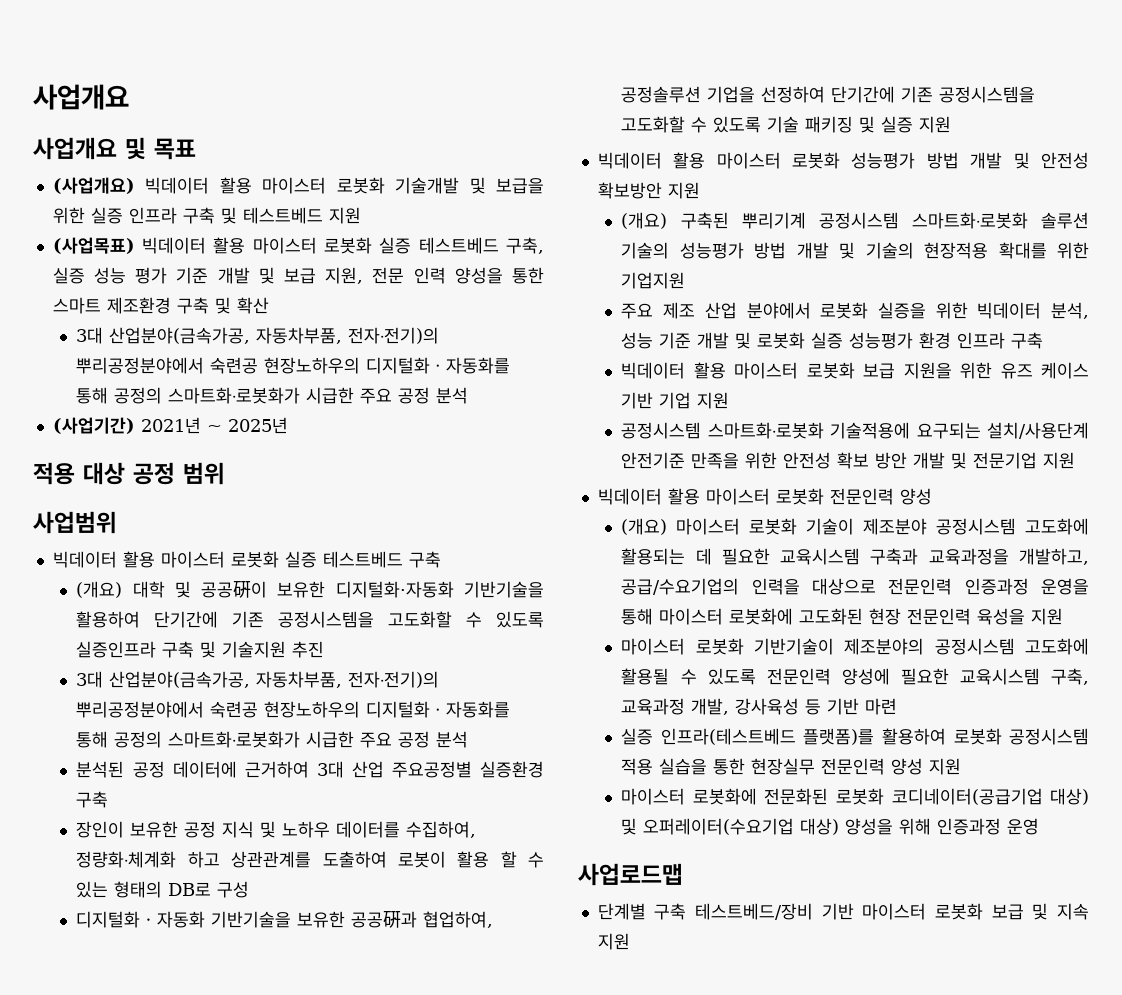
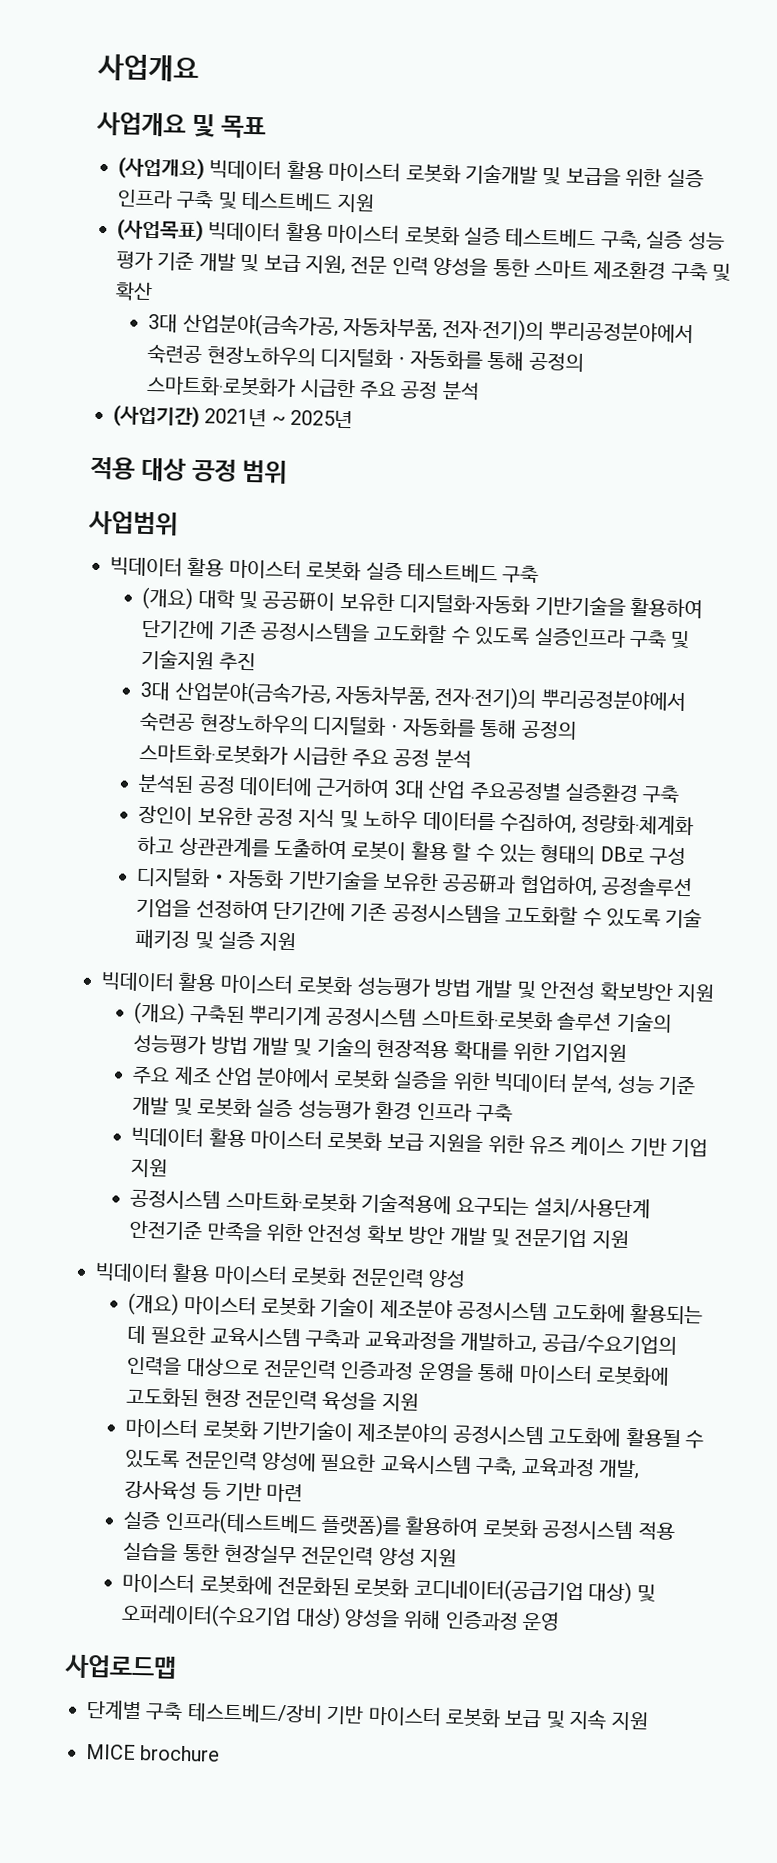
(630, 941) none -> [86,1743,221,1762] // MICE brochure

